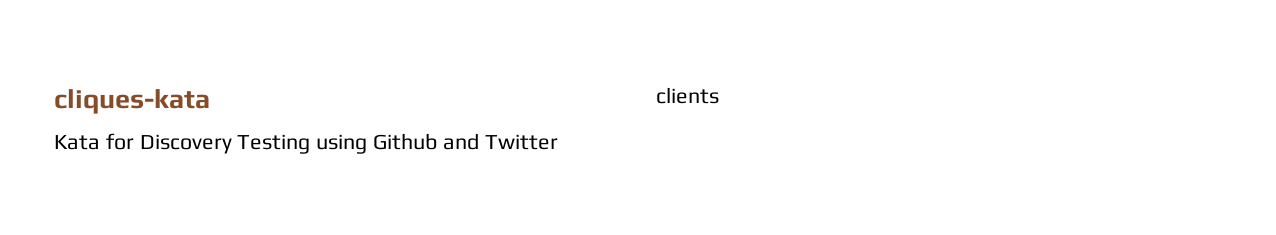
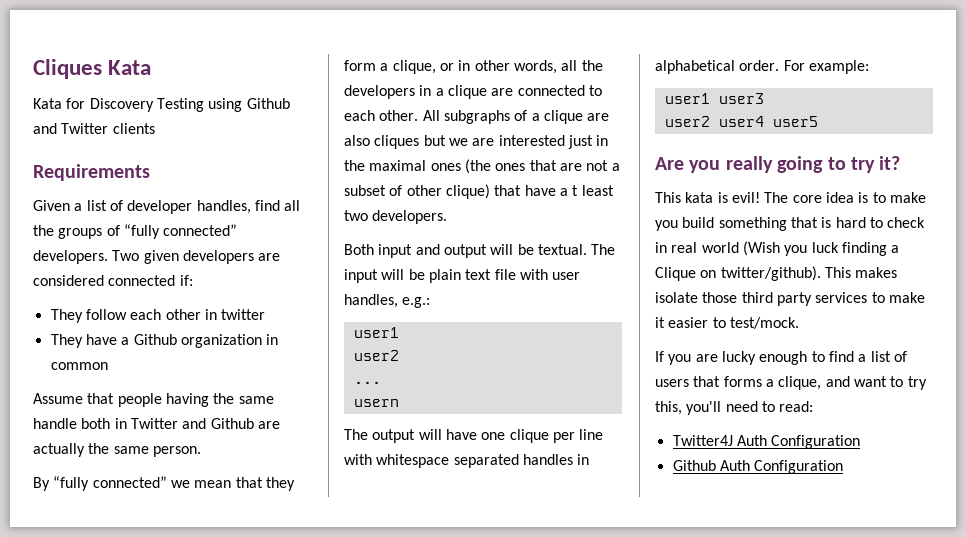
[54,89,210,114] cliques-kata -> [33,59,152,79] Cliques Kata
(719, 95) none -> [33,164,150,181] [33,200,301,214] [33,224,238,239] [33,250,281,264] [33,275,193,286] [50,309,266,323] [50,334,279,348] [50,362,108,370] [33,393,274,407] [33,418,280,429] [33,443,201,457] [33,476,295,491] [344,60,603,74] [344,85,602,99] [344,110,610,124] [344,135,609,149] [344,159,620,174] [344,184,614,199] [344,210,448,224] [344,244,616,258] [344,269,581,283] [344,294,431,308] [353,327,399,338] [353,350,399,361] [353,381,381,384] [353,399,399,407] [344,429,604,443] [344,454,590,468] [655,60,869,74] [664,93,764,104] [664,116,818,127] [655,156,901,173] [655,192,926,203] [655,217,926,231] [655,241,900,256] [655,266,898,281] [655,292,925,306] [655,317,799,329] [655,351,907,365] [655,376,927,390] [655,401,814,415] [672,435,861,449] [672,460,844,474] // Requirements // Given a list of developer handles, find all the groups of “fully connected” developers. Two given developers are considered connected if: // They follow each other in twitter // They have a Github organization in common // Assume that people having the same handle both in Twitter and Github are actually the same person. // By “fully connected” we mean that they form a clique, or in other words, all the developers in a clique are connected to each other. All subgraphs of a clique are also cliques but we are interested just in the maximal ones (the ones that are not a subset of other clique) that have a t least two developers. // Both input and output will be textual. The input will be plain text file with user handles, e.g.: // user1 // user2 // ... // usern // The output will have one clique per line with whitespace separated handles in alphabetical order. For example: // user1 user3 // user2 user4 user5 // Are you really going to try it? // This kata is evil! The core idea is to make you build something that is hard to check in real world (Wish you luck finding a Clique on twitter/github). This makes isolate those third party services to make it easier to test/mock. // If you are lucky enough to find a list of users that forms a clique, and want to try this, you'll need to read: // Twitter4J Auth Configuration // Github Auth Configuration

